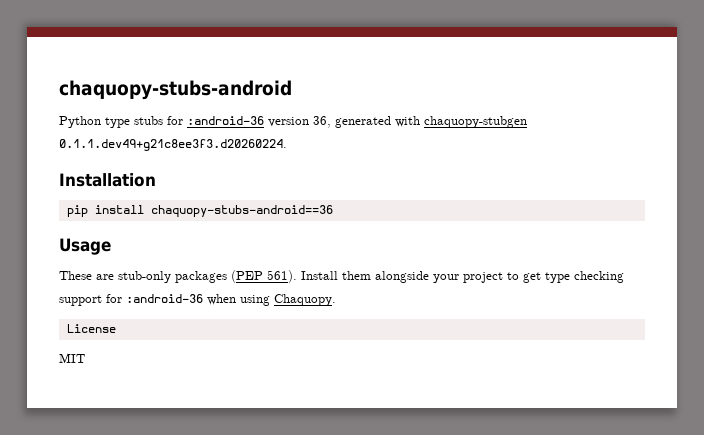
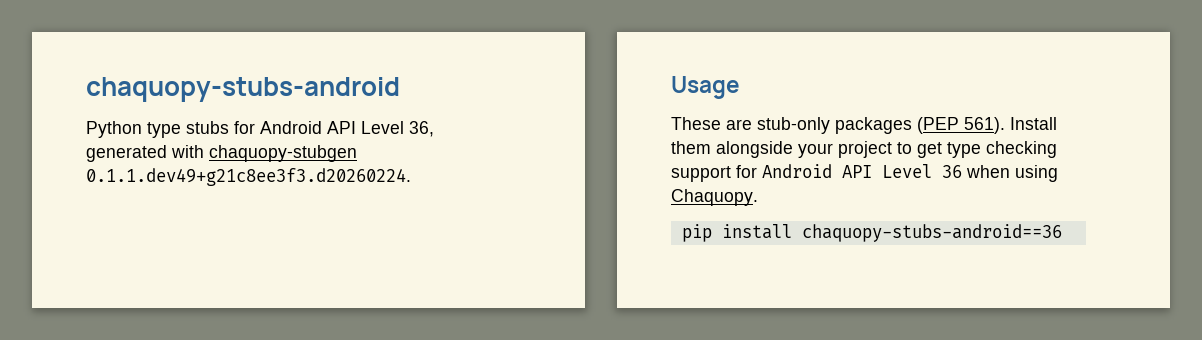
[187,116,309,127] :android-36 version -> [260,121,404,134] Android API Level
[59,173,156,187] [66,205,333,217] // Installation // pip install chaquopy-stubs-android==36 -> (411, 177) none
[126,294,203,303] :android-36 -> [762,164,962,178] Android API Level 36
[66,324,116,333] [59,353,85,363] License // MIT -> [681,224,1062,242] pip install chaquopy-stubs-android==36

